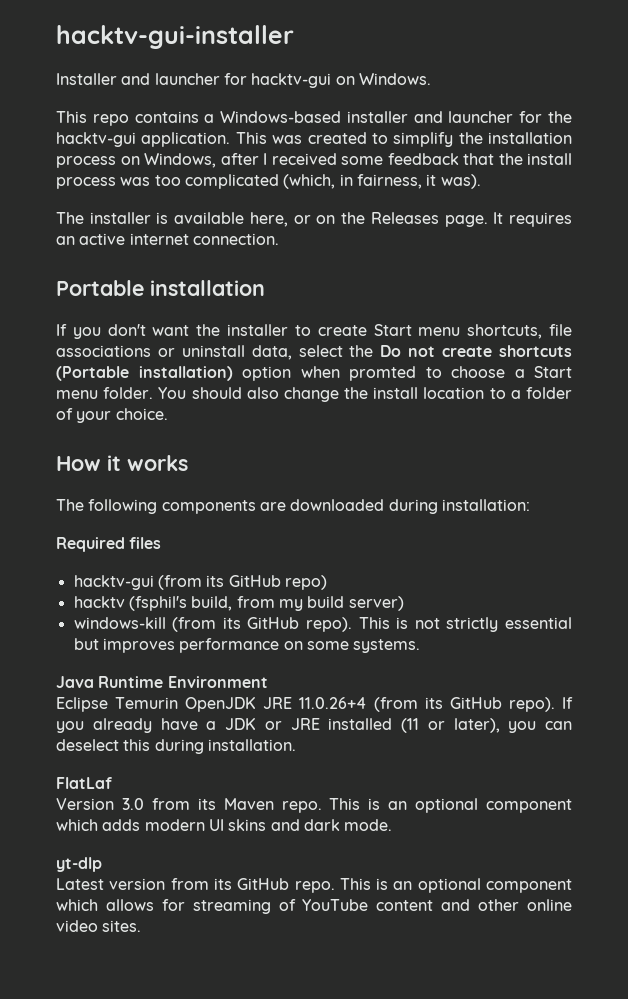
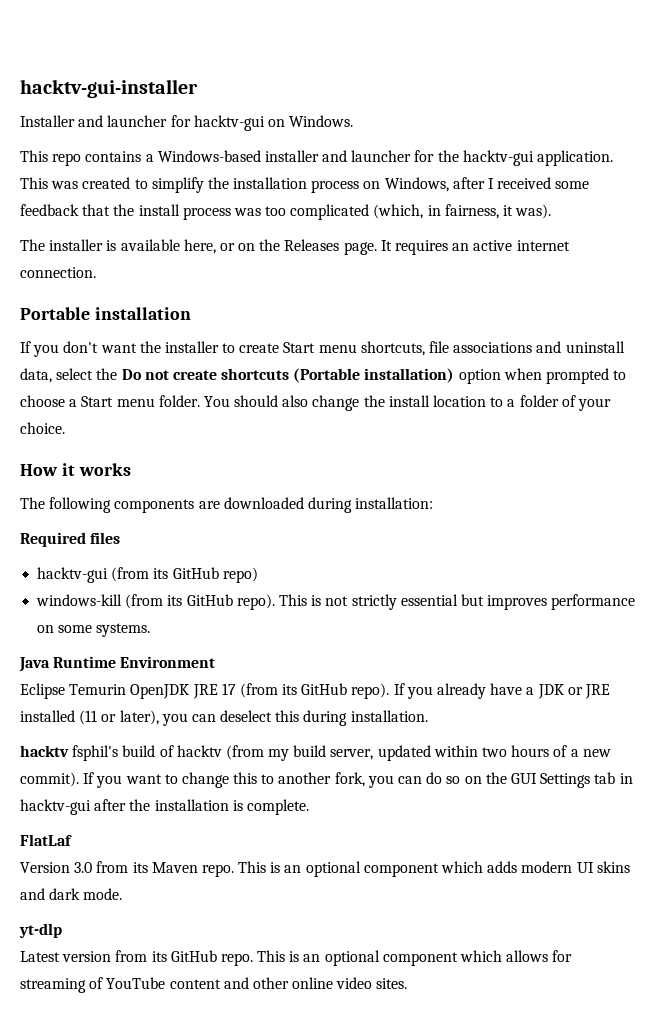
[157,348,175,357] or -> [536,341,562,353] and
[349,366,416,381] promted -> [546,368,610,384] prompted
[73,596,404,611] // hacktv (fsphil's build, from my build server) -> (258, 575) none
[299,697,367,709] 11.0.26+4 -> [221,683,236,695] 17
(296, 745) none -> [20,745,611,761] [20,772,633,788] [20,799,309,815] // hacktv fsphil's build of hacktv (from my build server, updated within two hours of a new commit). If you want to change this to another fork, you can do so on the GUI Settings tab in hacktv-gui after the installation is complete.

